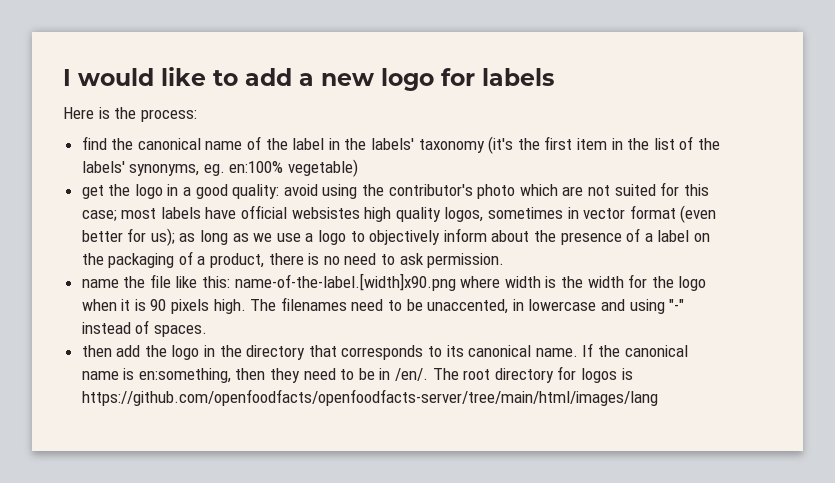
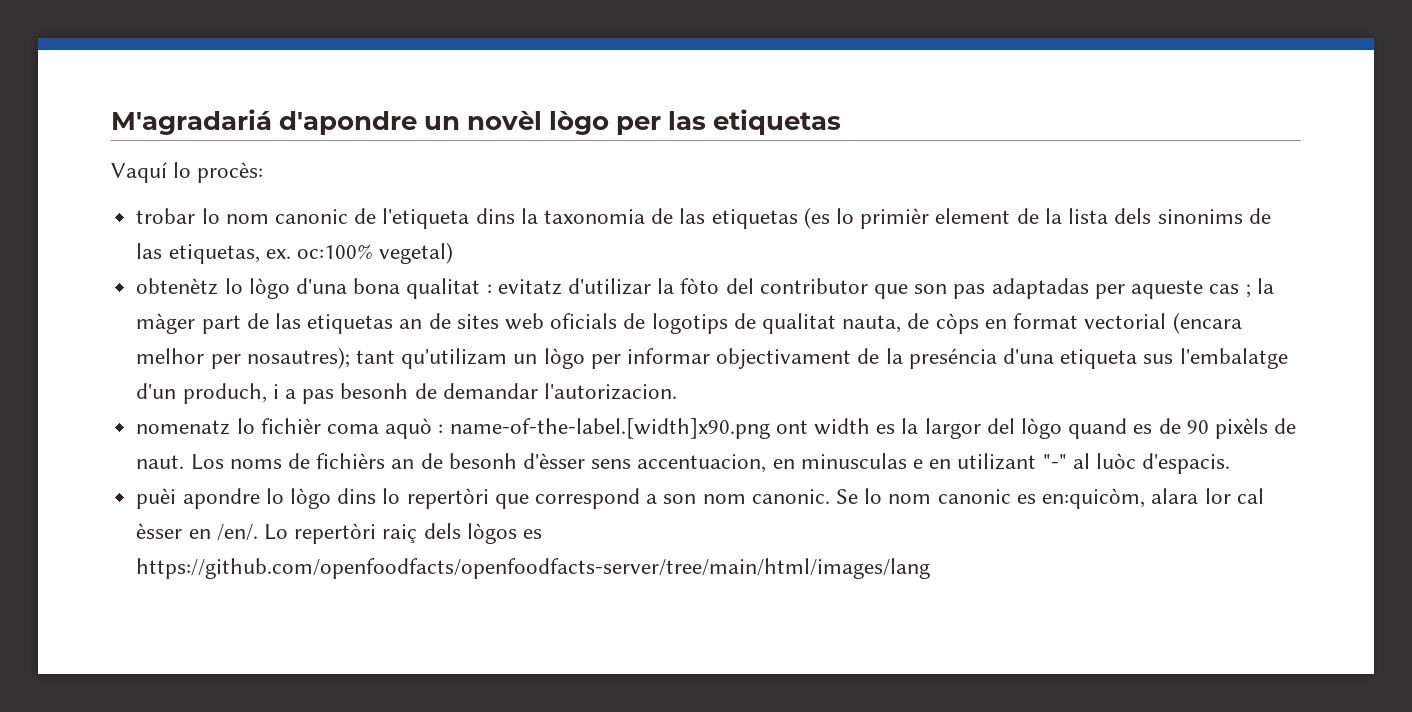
[63,67,554,91] [63,107,197,122] [81,136,720,154] [81,159,359,177] [81,182,709,199] [81,205,717,223] [81,228,710,246] [81,251,505,268] [81,273,707,291] [81,297,685,314] [81,320,207,337] [81,343,688,360] [81,366,633,383] I would like to add a new logo for labels // Here is the process: // find the canonical name of the label in the labels' taxonomy (it's the first item in the list of the labels' synonyms, eg. en:100% vegetable) // get the logo in a good quality: avoid using the contributor's photo which are not suited for this case; most labels have official websistes high quality logos, sometimes in vector format (even better for us); as long as we use a logo to objectively inform about the presence of a label on the packaging of a product, there is no need to ask permission. // name the file like this: name-of-the-label.[width]x90.png where width is the width for the logo when it is 90 pixels high. The filenames need to be unaccented, in lowercase and using "-" instead of spaces. // then add the logo in the directory that corresponds to its canonical name. If the canonical name is en:something, then they need to be in /en/. The root directory for logos is -> [111,109,842,135] [111,162,264,183] [136,207,1271,229] [136,242,454,264] [136,278,1274,299] [136,312,1242,334] [136,347,1288,369] [136,383,677,404] [136,418,1297,439] [136,453,1231,474] [136,488,1264,509] [136,523,542,544] M'agradariá d'apondre un novèl lògo per las etiquetas // Vaquí lo procès: // trobar lo nom canonic de l'etiqueta dins la taxonomia de las etiquetas (es lo primièr element de la lista dels sinonims de las etiquetas, ex. oc:100% vegetal) // obtenètz lo lògo d'una bona qualitat : evitatz d'utilizar la fòto del contributor que son pas adaptadas per aqueste cas ; la màger part de las etiquetas an de sites web oficials de logotips de qualitat nauta, de còps en format vectorial (encara melhor per nosautres); tant qu'utilizam un lògo per informar objectivament de la preséncia d'una etiqueta sus l'embalatge d'un produch, i a pas besonh de demandar l'autorizacion. // nomenatz lo fichièr coma aquò : name-of-the-label.[width]x90.png ont width es la largor del lògo quand es de 90 pixèls de naut. Los noms de fichièrs an de besonh d'èsser sens accentuacion, en minusculas e en utilizant "-" al luòc d'espacis. // puèi apondre lo lògo dins lo repertòri que correspond a son nom canonic. Se lo nom canonic es en:quicòm, alara lor cal èsser en /en/. Lo repertòri raiç dels lògos es

